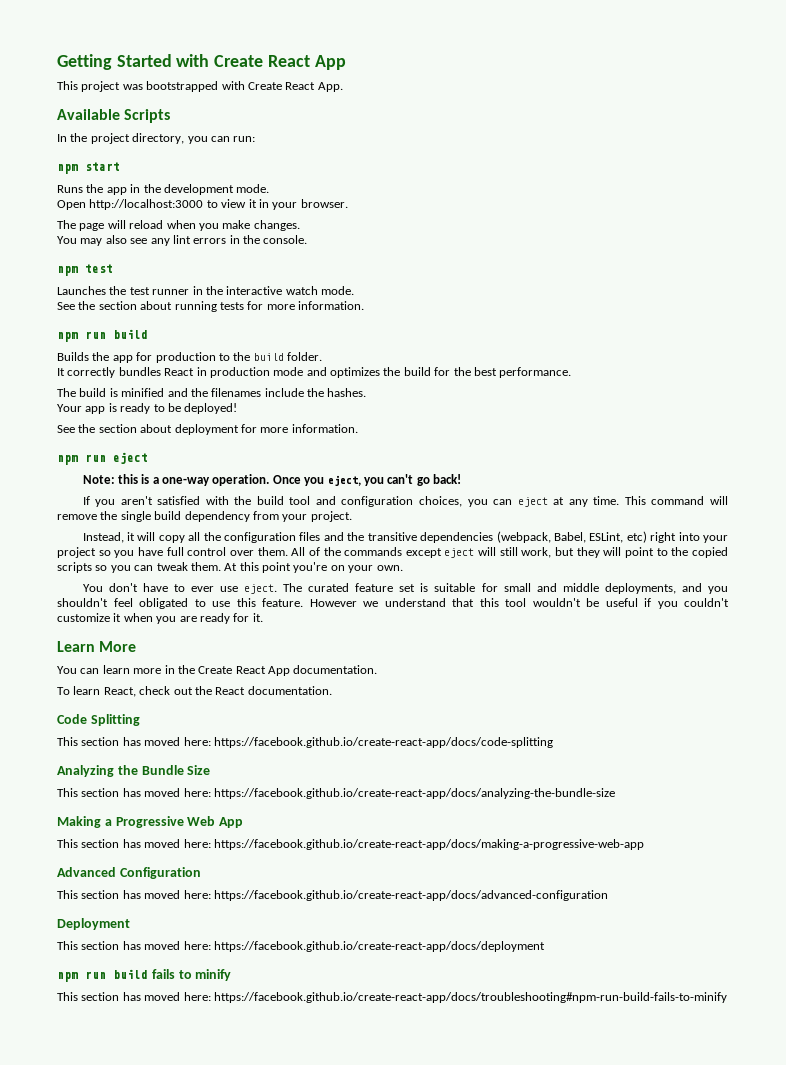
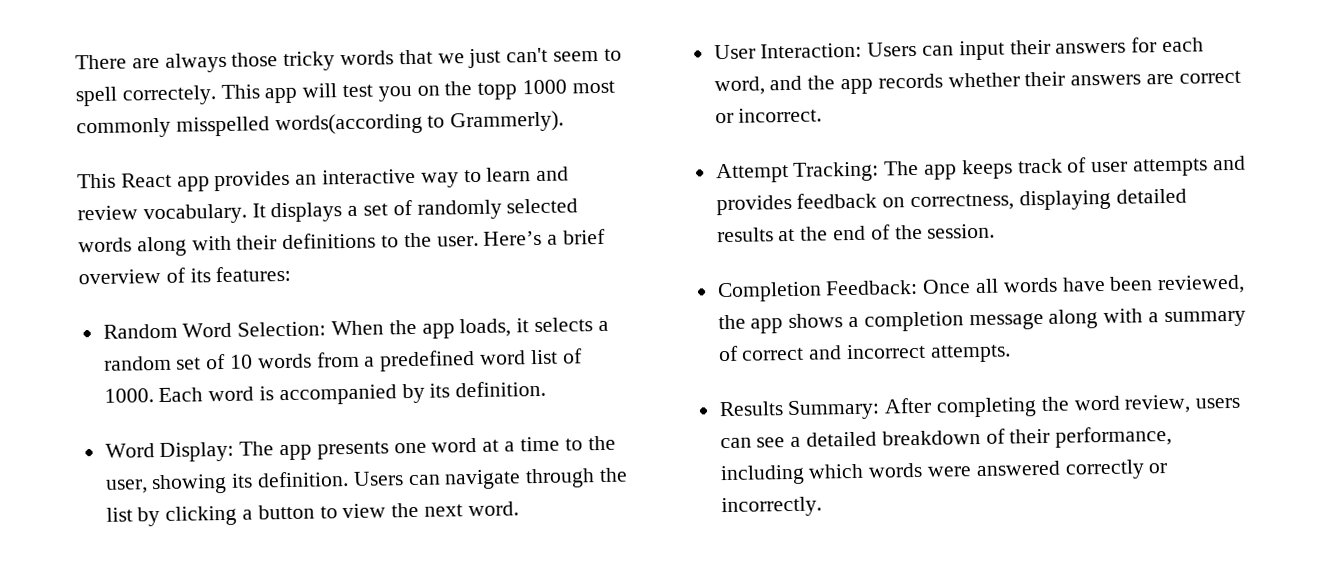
[57,54,346,70] [57,81,343,92] [57,109,171,123] [57,133,256,144] [57,162,120,174] [57,184,270,195] [57,199,348,210] [57,220,300,231] [57,235,308,246] [57,264,113,276] [57,286,354,295] [57,301,364,312] [57,329,148,342] [57,352,322,363] [57,367,572,378] [57,388,367,397] [57,403,238,414] [57,424,358,435] [57,452,148,465] [82,474,462,486] [82,496,728,507] [57,511,352,522] [82,531,729,543] [57,547,729,558] [57,562,403,573] [82,583,728,594] [57,598,729,609] [57,613,263,624] [57,641,137,652] [57,665,378,676] [57,686,332,697] [57,714,140,726] [57,737,553,748] [57,765,211,777] [57,788,615,799] [57,816,244,828] [57,839,644,850] [57,867,201,879] [57,890,608,901] [57,918,130,930] [57,941,545,952] [57,969,232,982] [57,992,727,1003] Getting Started with Create React App // This project was bootstrapped with Create React App. // Available Scripts // In the project directory, you can run: // npm start // Runs the app in the development mode. // Open http://localhost:3000 to view it in your browser. // The page will reload when you make changes. // You may also see any lint errors in the console. // npm test // Launches the test runner in the interactive watch mode. // See the section about running tests for more information. // npm run build // Builds the app for production to the build folder. // It correctly bundles React in production mode and optimizes the build for the best performance. // The build is minified and the filenames include the hashes. // Your app is ready to be deployed! // See the section about deployment for more information. // npm run eject // Note: this is a one-way operation. Once you eject, you can't go back! // If you aren't satisfied with the build tool and configuration choices, you can eject at any time. This command will remove the single build dependency from your project. // Instead, it will copy all the configuration files and the transitive dependencies (webpack, Babel, ESLint, etc) right into your project so you have full control over them. All of the commands except eject will still work, but they will point to the copied scripts so you can tweak them. At this point you're on your own. // You don't have to ever use eject. The curated feature set is suitable for small and middle deployments, and you shouldn't feel obligated to use this feature. However we understand that this tool wouldn't be useful if you couldn't customize it when you are ready for it. // Learn More // You can learn more in the Create React App documentation. // To learn React, check out the React documentation. // Code Splitting // This section has moved here: https://facebook.github.io/create-react-app/docs/code-splitting // Analyzing the Bundle Size // This section has moved here: https://facebook.github.io/create-react-app/docs/analyzing-the-bundle-size // Making a Progressive Web App // This section has moved here: https://facebook.github.io/create-react-app/docs/making-a-progressive-web-app // Advanced Configuration // This section has moved here: https://facebook.github.io/create-react-app/docs/advanced-configuration // Deployment // This section has moved here: https://facebook.github.io/create-react-app/docs/deployment // npm run build fails to minify // This section has moved here: https://facebook.github.io/create-react-app/docs/troubleshooting#npm-run-build-fails-to-minify -> [75,47,622,73] [75,79,615,107] [76,110,565,139] [77,166,570,192] [77,198,579,225] [78,228,607,257] [78,265,292,285] [102,317,609,339] [103,348,583,372] [103,380,547,406] [104,435,616,463] [104,467,629,495] [105,501,519,527] [713,37,1205,61] [713,70,1241,96] [714,107,823,124] [715,155,1246,184] [715,188,1187,216] [716,223,996,243] [716,274,1246,303] [717,308,1246,334] [717,343,1011,363] [718,394,1241,421] [719,425,1173,449] [719,459,1169,486] [720,496,822,518] There are always those tricky words that we just can't seem to spell correctely. This app will test you on the topp 1000 most commonly misspelled words(according to Grammerly). // This React app provides an interactive way to learn and review vocabulary. It displays a set of randomly selected words along with their definitions to the user. Here’s a brief overview of its features: // Random Word Selection: When the app loads, it selects a random set of 10 words from a predefined word list of 1000. Each word is accompanied by its definition. // Word Display: The app presents one word at a time to the user, showing its definition. Users can navigate through the list by clicking a button to view the next word. // User Interaction: Users can input their answers for each word, and the app records whether their answers are correct or incorrect. // Attempt Tracking: The app keeps track of user attempts and provides feedback on correctness, displaying detailed results at the end of the session. // Completion Feedback: Once all words have been reviewed, the app shows a completion message along with a summary of correct and incorrect attempts. // Results Summary: After completing the word review, users can see a detailed breakdown of their performance, including which words were answered correctly or incorrectly.

